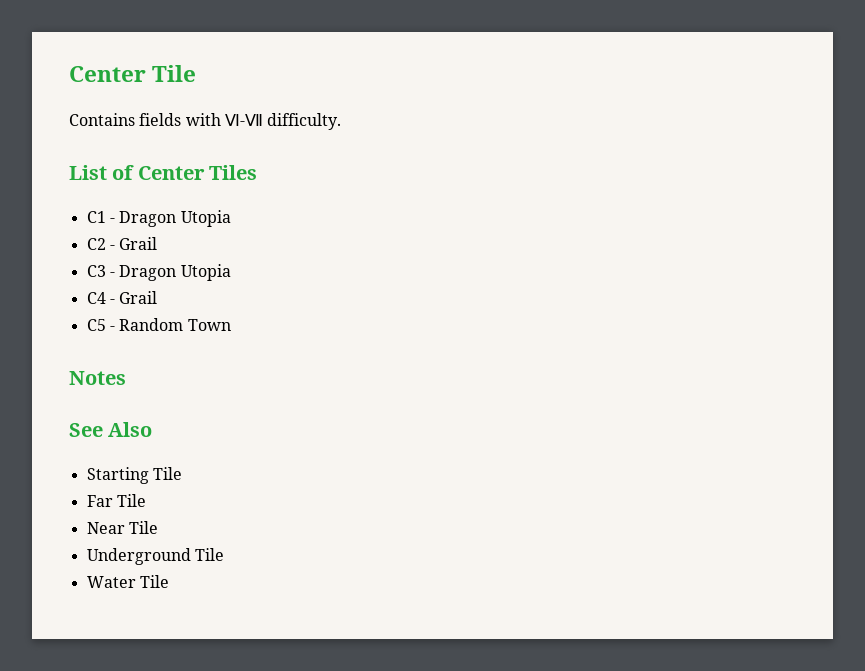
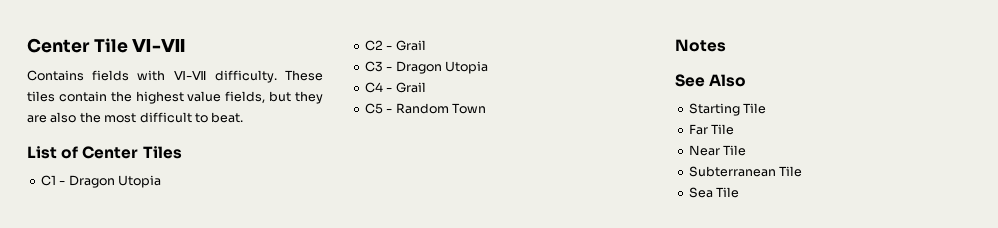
(197, 73) none -> [132,39,187,52] Ⅵ-Ⅶ
(342, 121) none -> [285,70,323,81] [27,91,323,104] [27,112,244,123] These tiles contain the highest value fields, but they are also the most difficult to beat.
[86,548,224,565] [86,576,136,588] Underground Tile // Water -> [688,166,803,177] [688,187,713,198] Subterranean Tile // Sea

